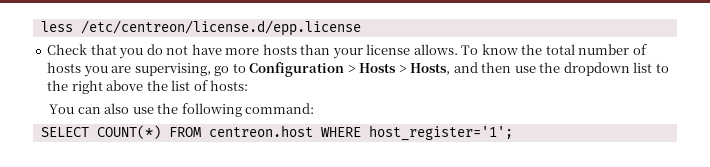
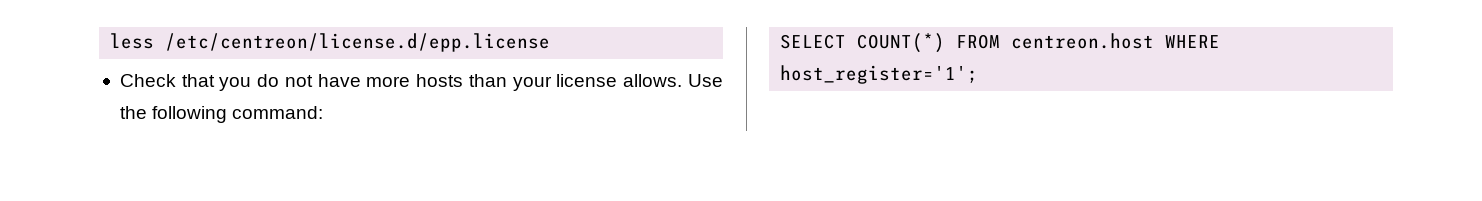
[461,44,647,55] [47,62,669,77] [47,80,249,94] [49,103,154,114] To know the total number of hosts you are supervising, go to Configuration > Hosts > Hosts, and then use the dropdown list to the right above the list of hosts: // You can also use -> [687,74,723,87] Use

